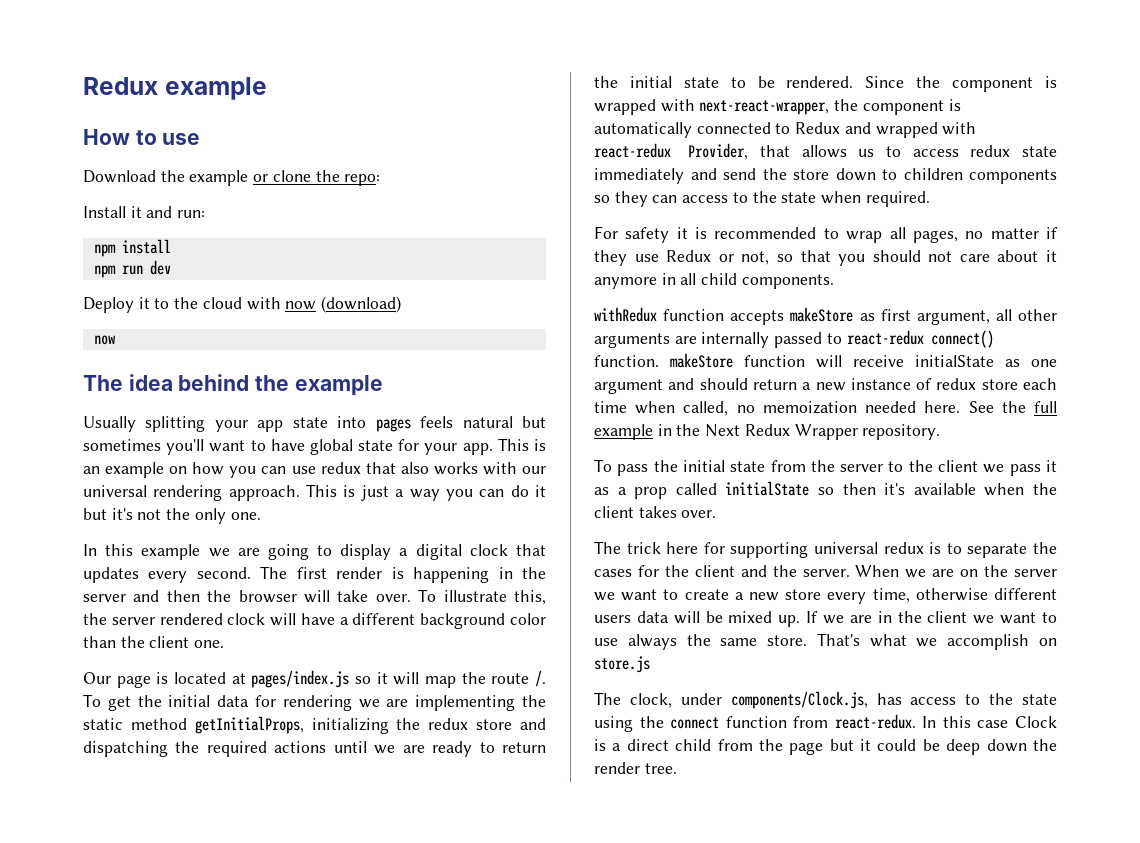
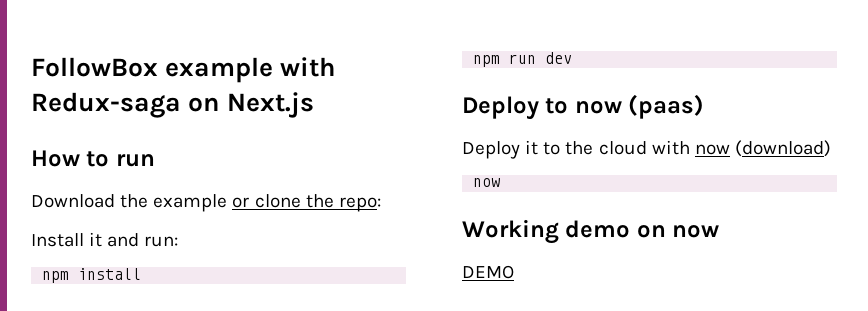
[83,77,267,100] Redux example -> [31,57,337,83] [31,92,315,118] FollowBox example with Redux-saga on Next.js
[162,133,201,145] use -> [115,154,155,167] run
(171, 267) none -> [462,94,705,120] // Deploy to now (paas)
[83,374,383,396] [83,416,547,432] [83,438,546,455] [83,462,546,478] [83,484,547,501] [83,508,261,524] [83,544,546,560] [83,566,547,583] [83,589,546,605] [83,613,546,629] [83,636,225,648] [83,670,547,688] [83,694,546,711] [83,716,546,734] [83,741,547,757] [594,76,1057,92] [594,99,961,115] [594,122,977,138] [594,143,1057,160] [594,168,1057,184] [594,191,930,207] [594,226,1058,243] [594,250,1057,266] [594,273,834,289] [594,307,1057,325] [594,330,994,348] [594,353,1057,368] [594,378,1057,394] [594,401,1057,416] [594,424,941,440] [594,459,1057,476] [594,481,1057,499] [594,506,717,518] [594,541,1057,558] [594,565,1057,578] [594,588,1057,604] [594,611,1057,627] [594,633,1057,650] [594,656,650,673] [594,691,1057,709] [594,714,1057,732] [594,739,1057,755] [594,762,677,774] The idea behind the example // Usually splitting your app state into pages feels natural but sometimes you'll want to have global state for your app. This is an example on how you can use redux that also works with our universal rendering approach. This is just a way you can do it but it's not the only one. // In this example we are going to display a digital clock that updates every second. The first render is happening in the server and then the browser will take over. To illustrate this, the server rendered clock will have a different background color than the client one. // Our page is located at pages/index.js so it will map the route /. To get the initial data for rendering we are implementing the static method getInitialProps, initializing the redux store and dispatching the required actions until we are ready to return the initial state to be rendered. Since the component is wrapped with next-react-wrapper, the component is automatically connected to Redux and wrapped with react-redux Provider, that allows us to access redux state immediately and send the store down to children components so they can access to the state when required. // For safety it is recommended to wrap all pages, no matter if they use Redux or not, so that you should not care about it anymore in all child components. // withRedux function accepts makeStore as first argument, all other arguments are internally passed to react-redux connect() function. makeStore function will receive initialState as one argument and should return a new instance of redux store each time when called, no memoization needed here. See the full example in the Next Redux Wrapper repository. // To pass the initial state from the server to the client we pass it as a prop called initialState so then it's available when the client takes over. // The trick here for supporting universal redux is to separate the cases for the client and the server. When we are on the server we want to create a new store every time, otherwise different users data will be mixed up. If we are in the client we want to use always the same store. That's what we accomplish on store.js // The clock, under components/Clock.js, has access to the state using the connect function from react-redux. In this case Clock is a direct child from the page but it could be deep down the render tree. -> [462,219,720,244] [462,265,514,279] Working demo on now // DEMO

